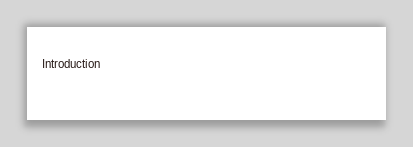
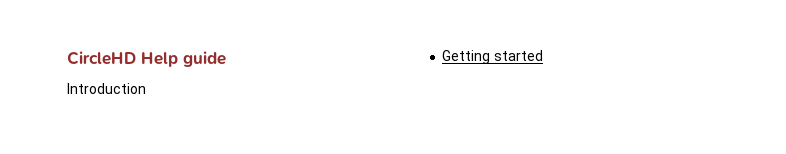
(42, 63) none -> [67,51,226,67] CircleHD Help guide //
(100, 63) none -> [442,50,544,64] // Getting started

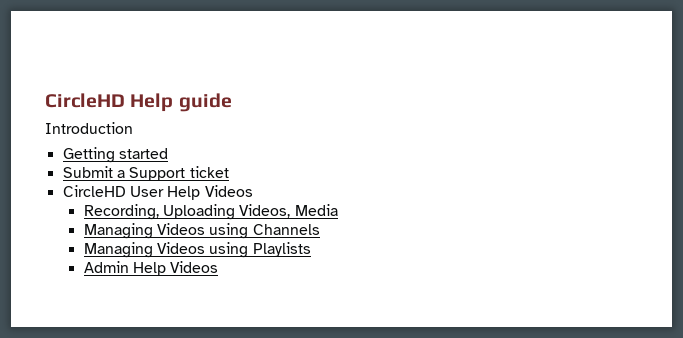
(544, 55) none -> [62,166,229,181] [62,185,253,200] [83,204,338,220] [83,223,320,239] [83,242,311,258] [83,261,219,276] // Submit a Support ticket // CircleHD User Help Videos // Recording, Uploading Videos, Media // Managing Videos using Channels // Managing Videos using Playlists // Admin Help Videos

